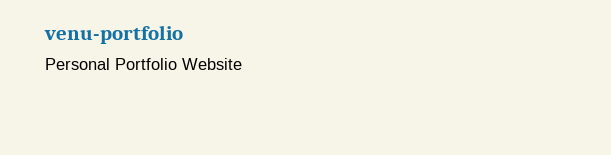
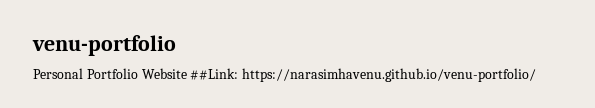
(242, 64) none -> [190,68,537,82] ##Link: https://narasimhavenu.github.io/venu-portfolio/

